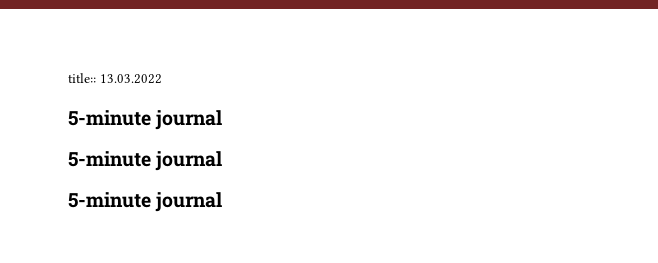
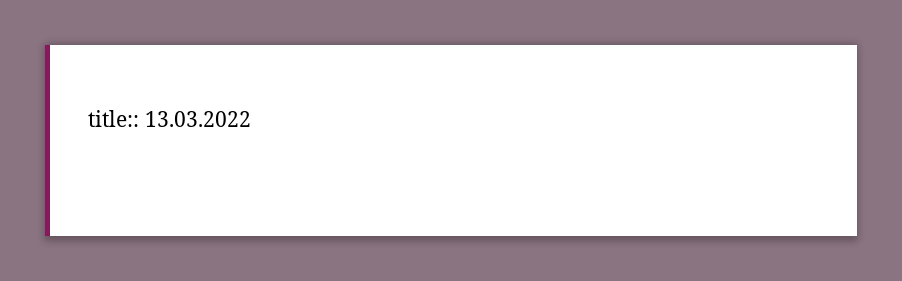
[68,110,223,130] [68,151,223,171] [68,192,223,212] // 5-minute journal // 5-minute journal // 5-minute journal -> (251, 119) none

